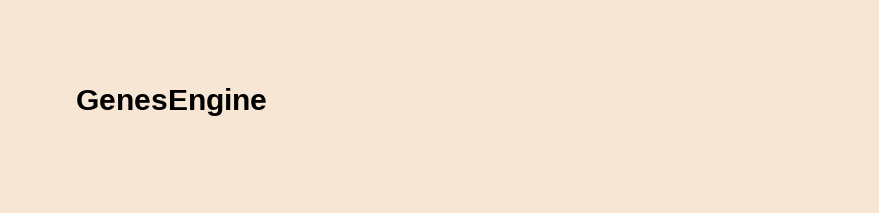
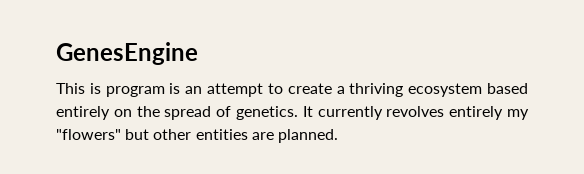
(267, 102) none -> [56,83,528,97] [56,106,529,120] [56,129,338,143] // This is program is an attempt to create a thriving ecosystem based entirely on the spread of genetics. It currently revolves entirely my "flowers" but other entities are planned.

